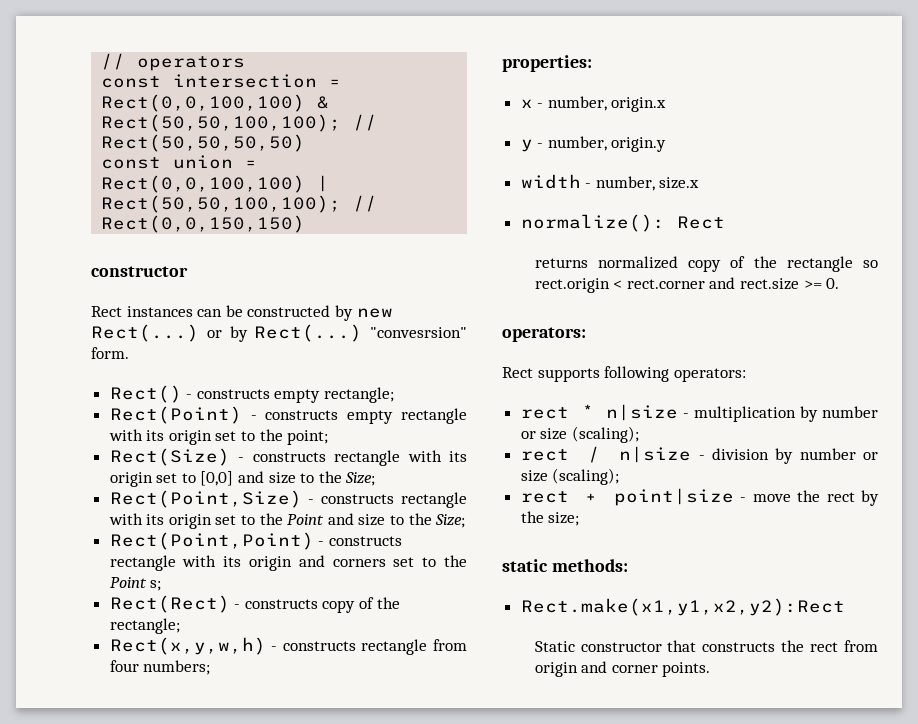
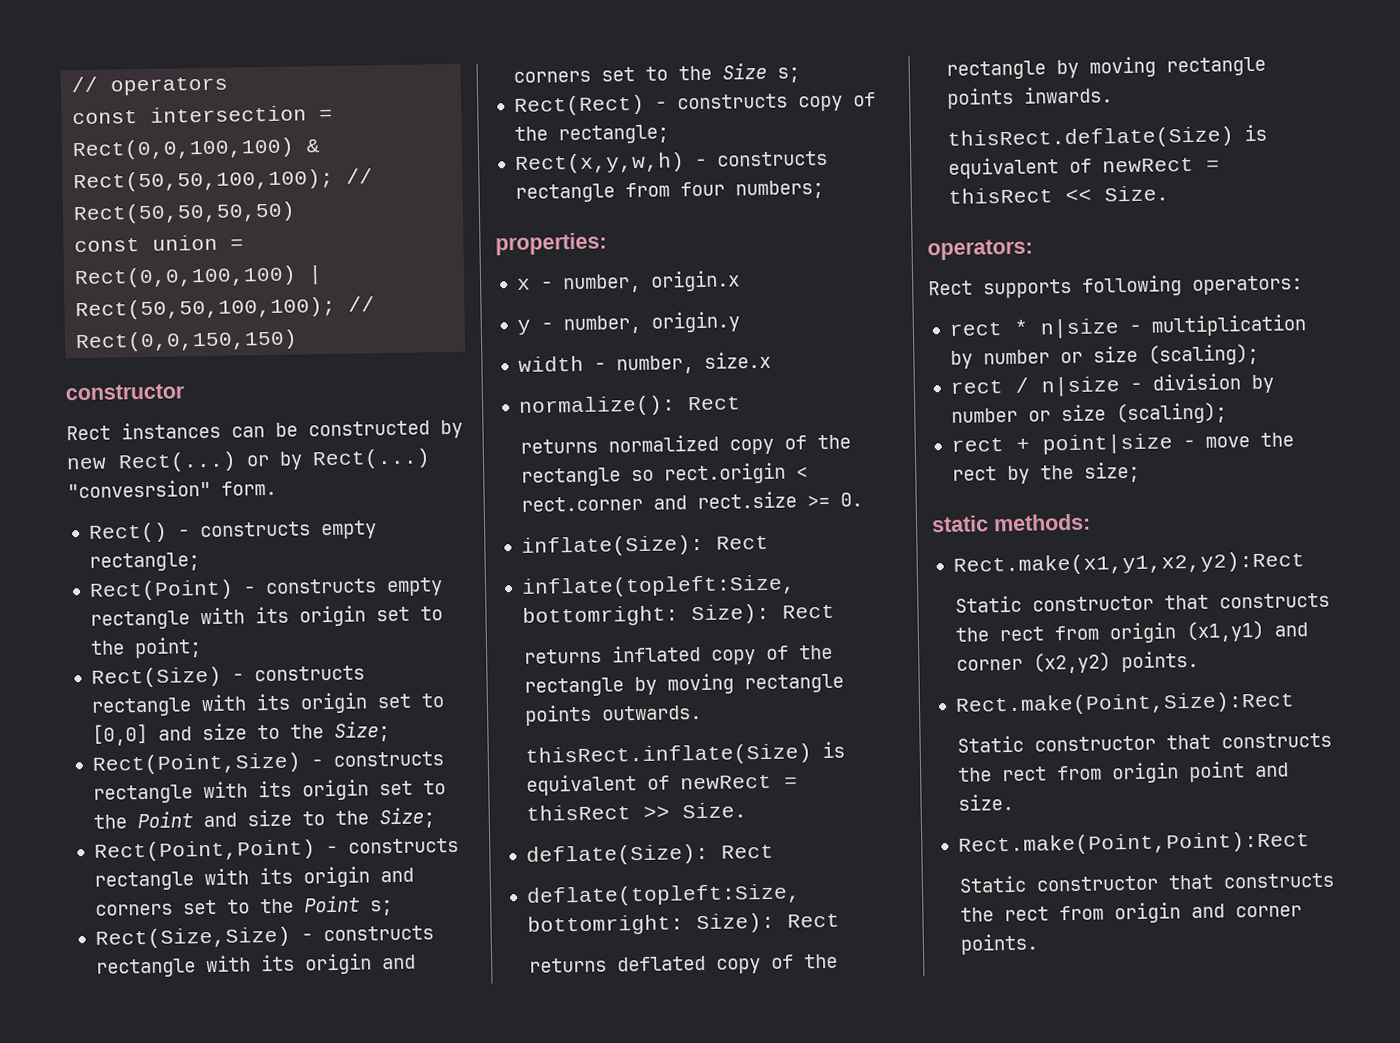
(162, 585) none -> [94,925,434,949] [95,953,416,978] [512,62,800,83] // Rect(Size,Size) - constructs rectangle with its origin and corners set to the Size s;
(840, 283) none -> [520,534,769,557] [520,574,796,598] [521,603,835,627] [523,644,833,665] [523,673,844,697] [523,704,702,726] [524,741,845,767] [525,774,798,796] [525,802,746,821] [525,843,774,866] [525,883,801,907] [526,912,840,936] [528,953,838,974] [945,56,1266,80] [946,86,1113,109] [946,124,1267,150] [947,157,1220,179] [947,185,1168,204] // inflate(Size): Rect // inflate(topleft:Size, bottomright: Size): Rect // returns inflated copy of the rectangle by moving rectangle points outwards. // thisRect.inflate(Size) is equivalent of newRect = thisRect >> Size. // deflate(Size): Rect // deflate(topleft:Size, bottomright: Size): Rect // returns deflated copy of the rectangle by moving rectangle points inwards. // thisRect.deflate(Size) is equivalent of newRect = thisRect << Size.
(845, 607) none -> [954,592,1330,613] [954,620,1308,644] [955,650,1199,674] [954,691,1295,716] [956,732,1332,753] [957,761,1289,784] [957,793,1014,811] [957,831,1310,856] // Static constructor that constructs the rect from origin (x1,y1) and corner (x2,y2) points. // Rect.make(Point,Size):Rect // Static constructor that constructs the rect from origin point and size. // Rect.make(Point,Point):Rect

